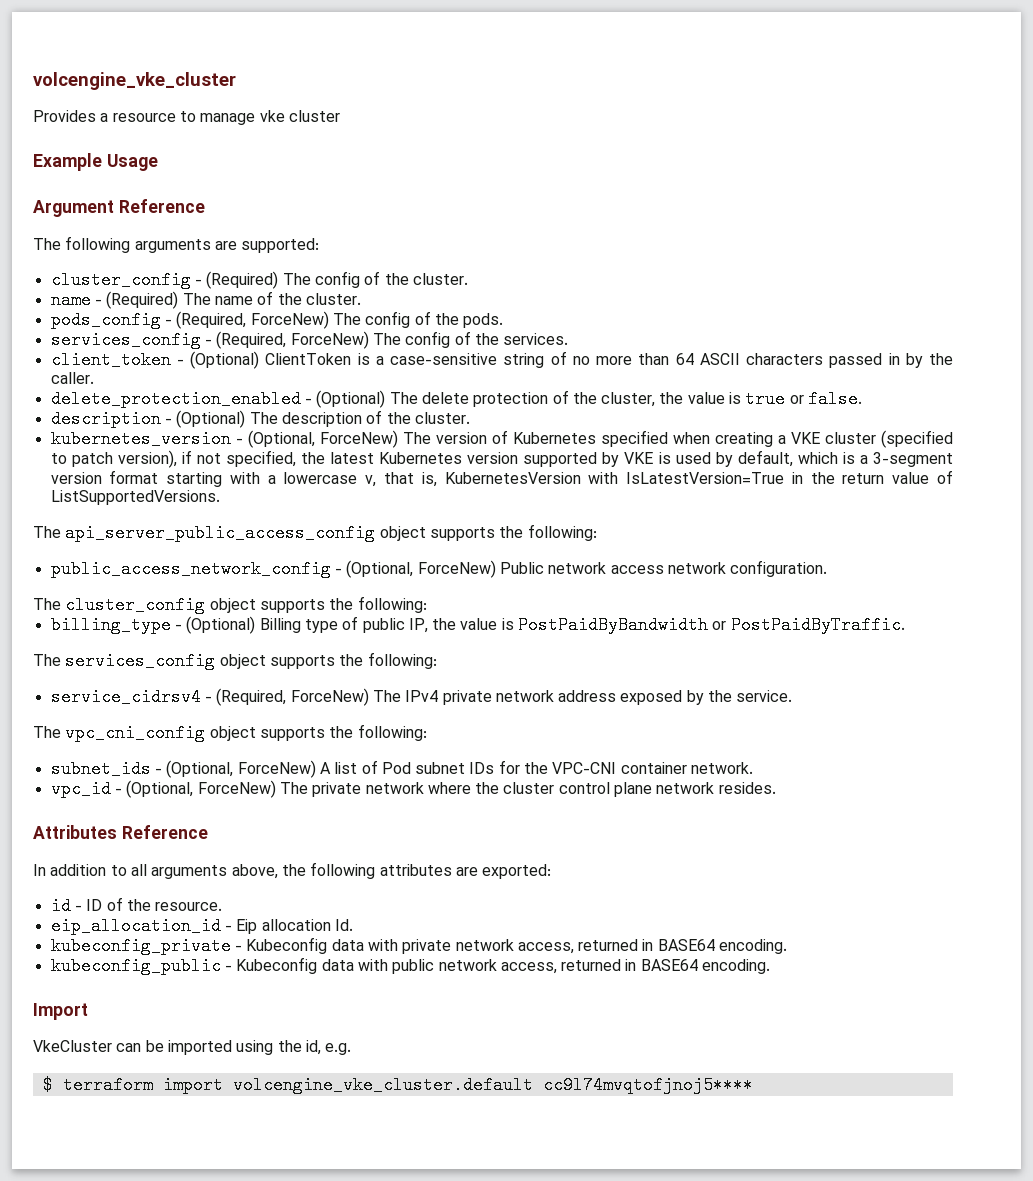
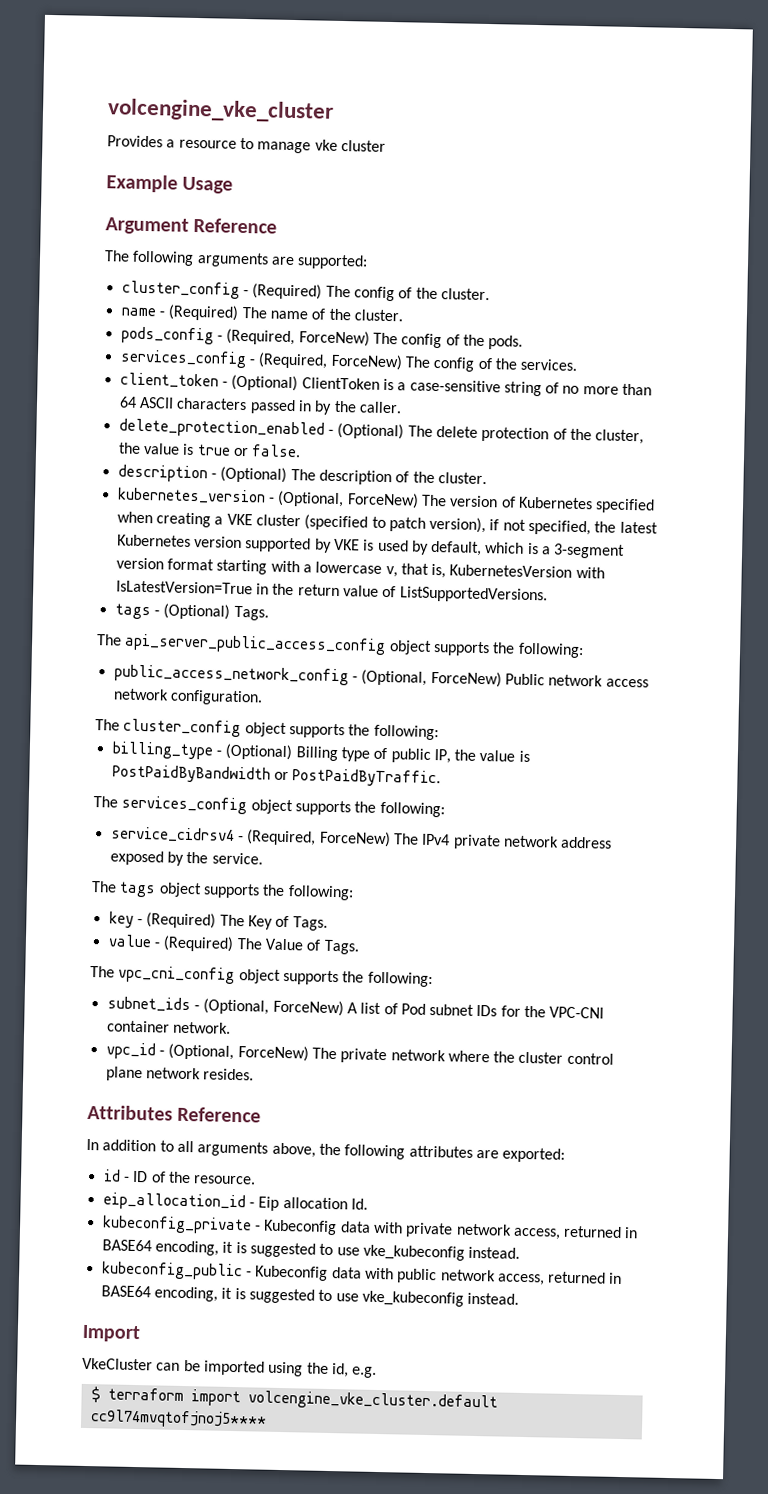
(220, 497) none -> [114,603,269,621] // tags - (Optional) Tags.
(793, 696) none -> [91,881,354,901] [108,911,328,931] [107,934,360,955] // The tags object supports the following: // key - (Required) The Key of Tags. // value - (Required) The Value of Tags.
[719,939,788,954] encoding. -> [154,1240,521,1261] encoding, it is suggested to use vke_kubeconfig instead.
[702,959,771,974] encoding. -> [153,1286,520,1307] encoding, it is suggested to use vke_kubeconfig instead.

